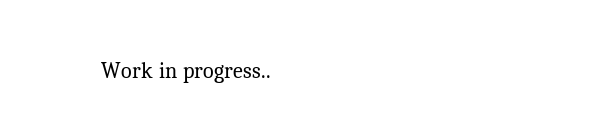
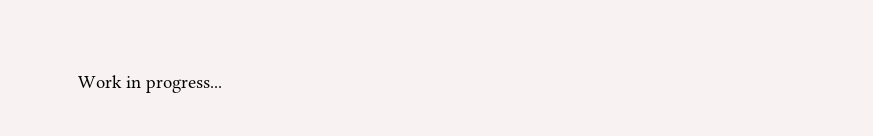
[182,65,271,83] progress.. -> [146,79,222,93] progress...

